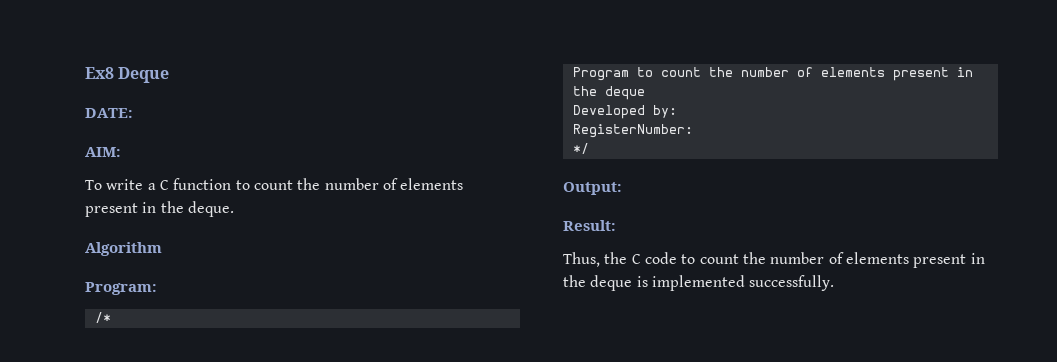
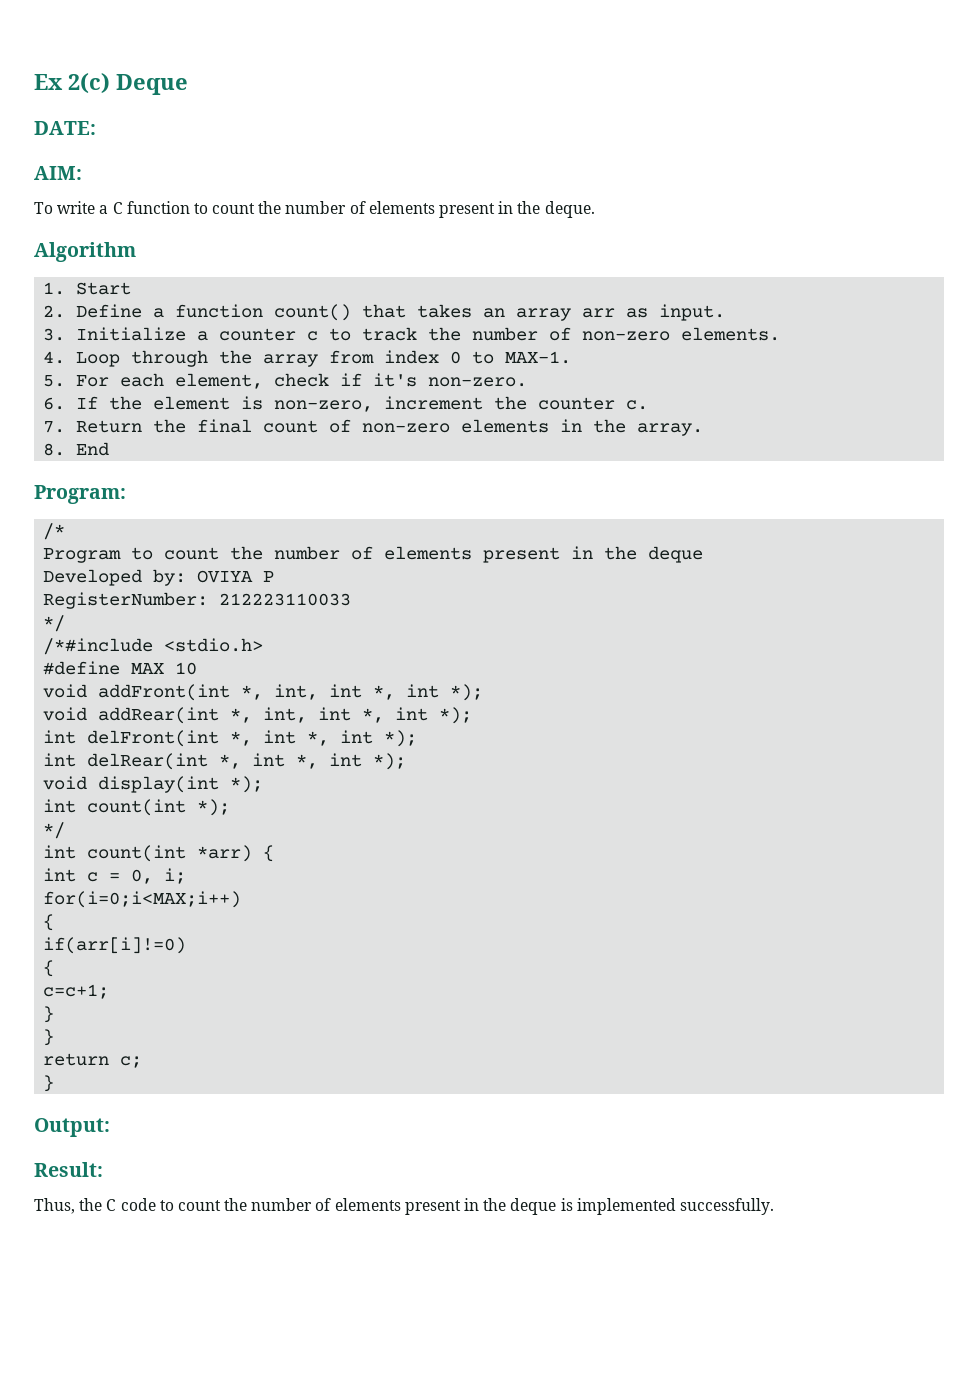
[85,67,114,79] Ex8 -> [34,73,110,94] Ex 2(c)
(162, 249) none -> [43,282,132,295] [43,304,726,321] [43,327,781,341] [43,350,572,367] [43,373,528,389] [43,396,649,412] [43,419,704,436] [43,442,110,456] // 1. Start // 2. Define a function count() that takes an array arr as input. // 3. Initialize a counter c to track the number of non-zero elements. // 4. Loop through the array from index 0 to MAX-1. // 5. For each element, check if it's non-zero. // 6. If the element is non-zero, increment the counter c. // 7. Return the final count of non-zero elements in the array. // 8. End
(677, 111) none -> [197,570,275,583] OVIYA P
[572,143,589,154] // */ -> [219,593,352,606] [43,615,66,632] [43,638,264,655] [43,661,198,675] [43,684,484,701] [43,707,473,724] [43,730,418,747] [43,753,407,770] [43,776,264,793] [43,799,231,816] [43,822,66,839] [43,845,275,862] [43,868,187,884] [43,891,242,908] [43,914,55,931] [43,937,187,954] [43,960,55,977] [43,984,110,999] [43,1006,55,1023] [43,1029,55,1046] [43,1053,143,1068] [43,1075,55,1092] 212223110033 // */ // /*#include <stdio.h> // #define MAX 10 // void addFront(int *, int, int *, int *); // void addRear(int *, int, int *, int *); // int delFront(int *, int *, int *); // int delRear(int *, int *, int *); // void display(int *); // int count(int *); // */ // int count(int *arr) { // int c = 0, i; // for(i=0;i<MAX;i++) // { // if(arr[i]!=0) // { // c=c+1; // } // } // return c; // }

